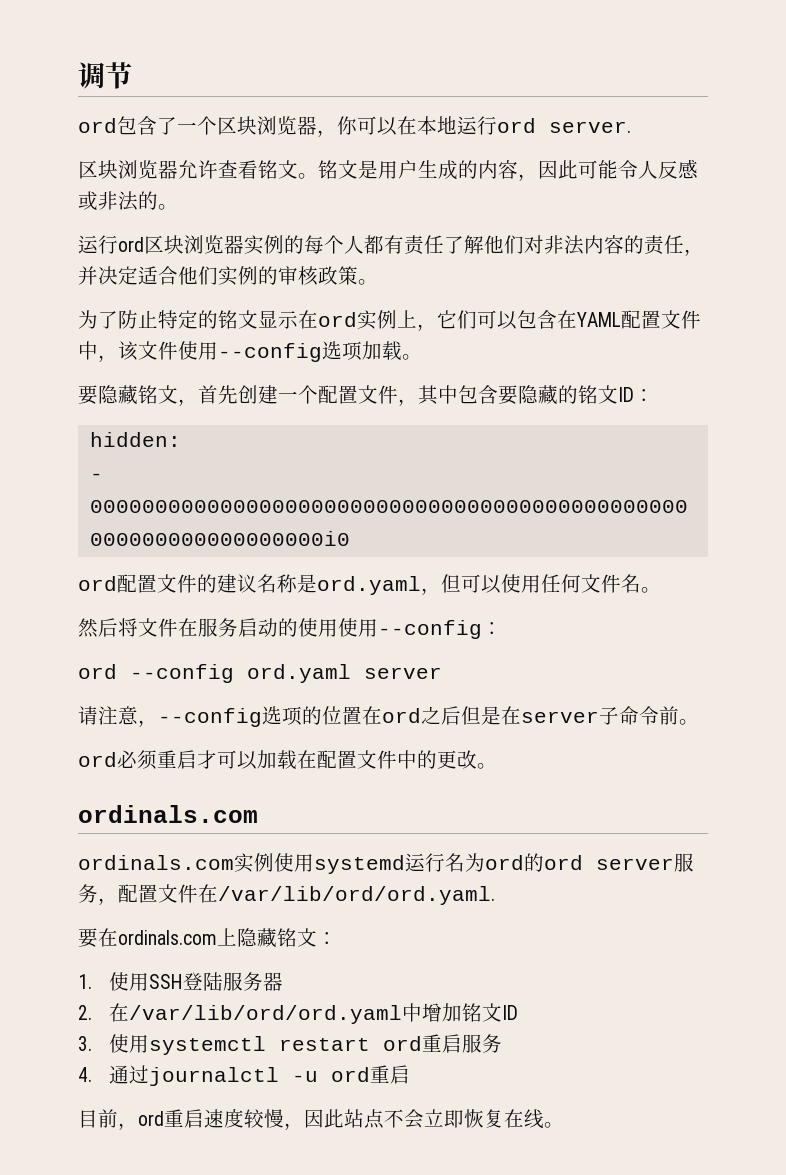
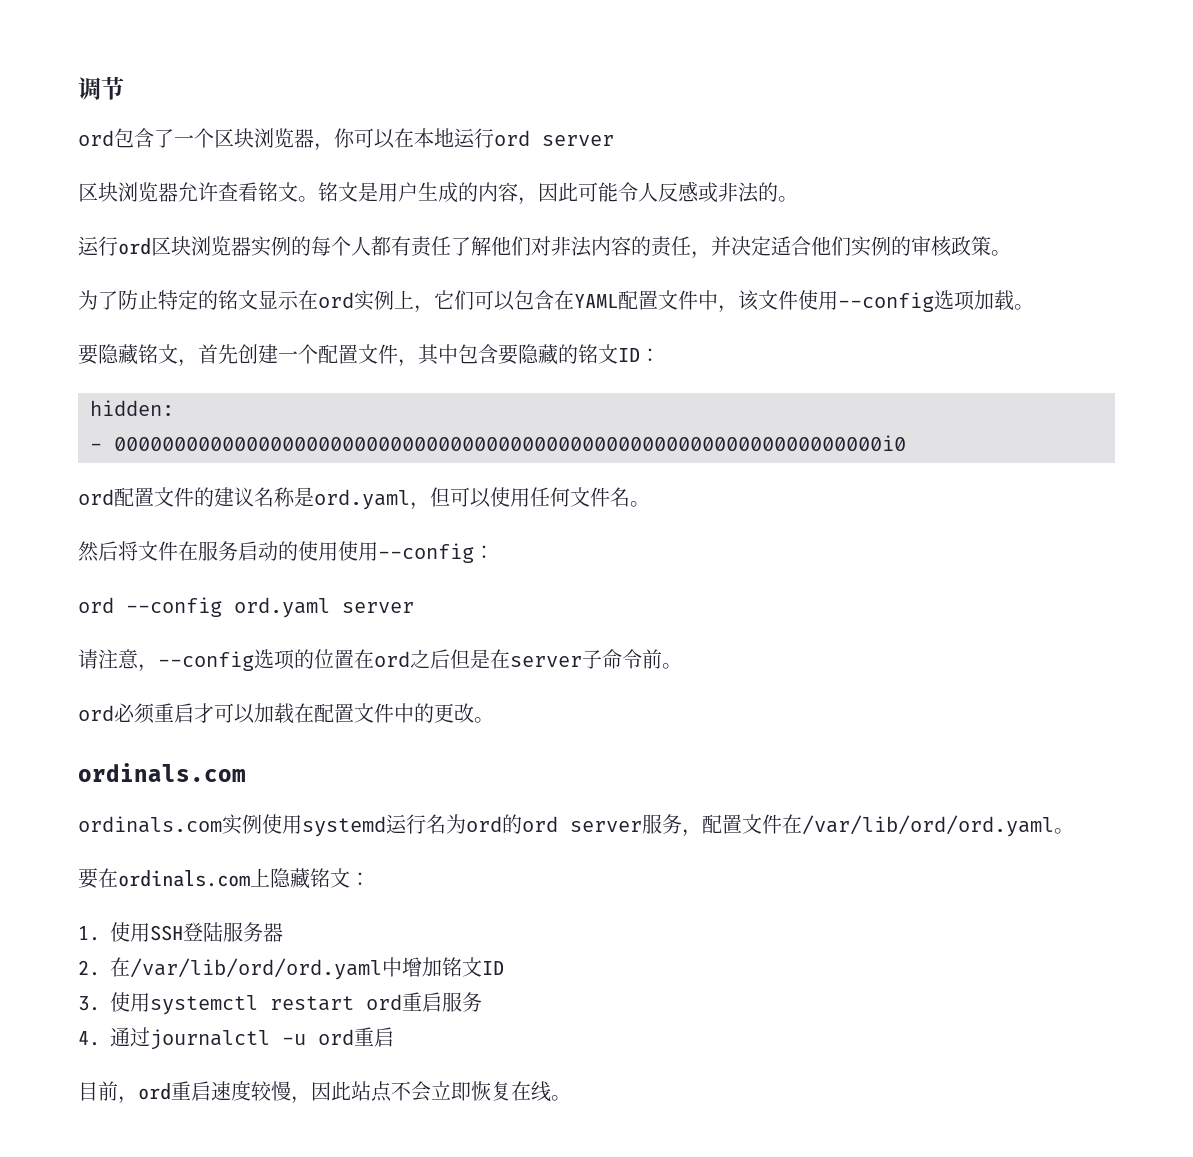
[549,121,631,133] server. -> [542,135,614,146] server
[218,886,495,905] /var/lib/ord/ord.yaml. -> [802,815,1074,837] /var/lib/ord/ord.yaml。

